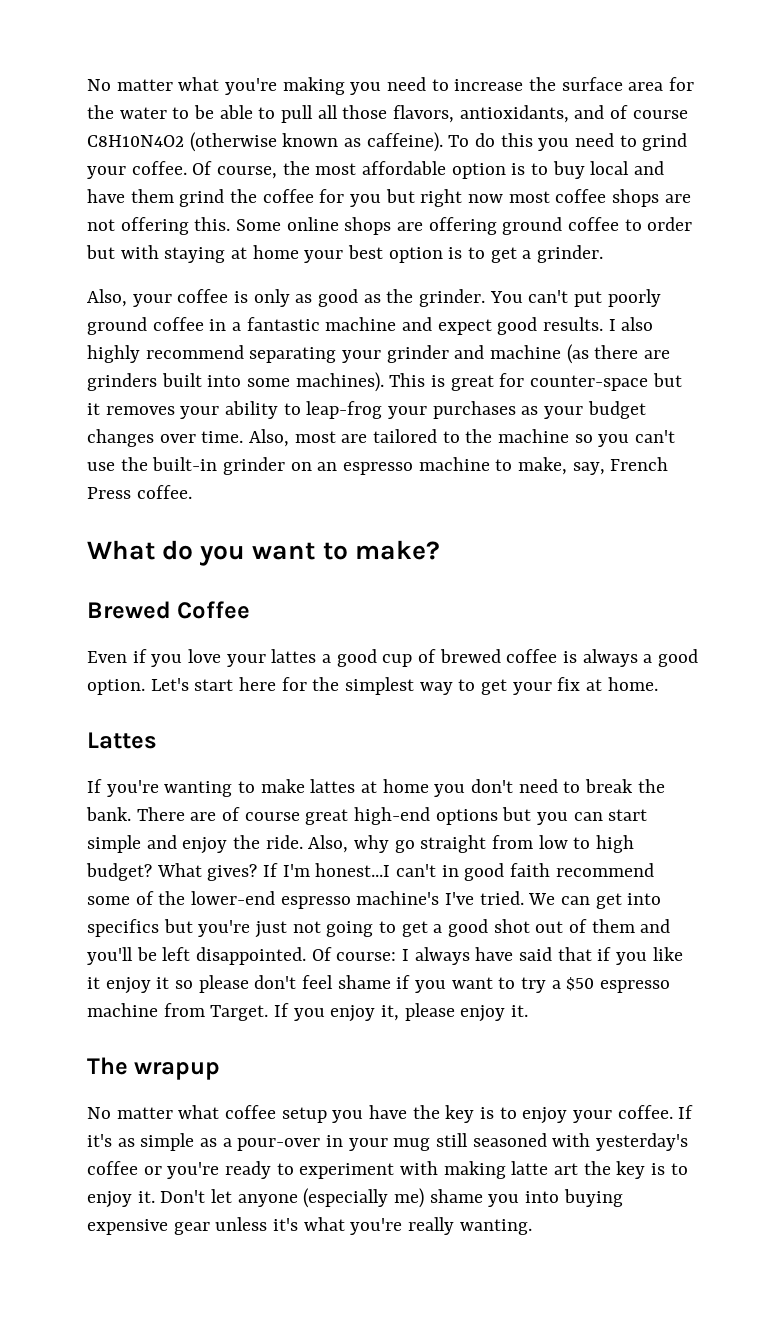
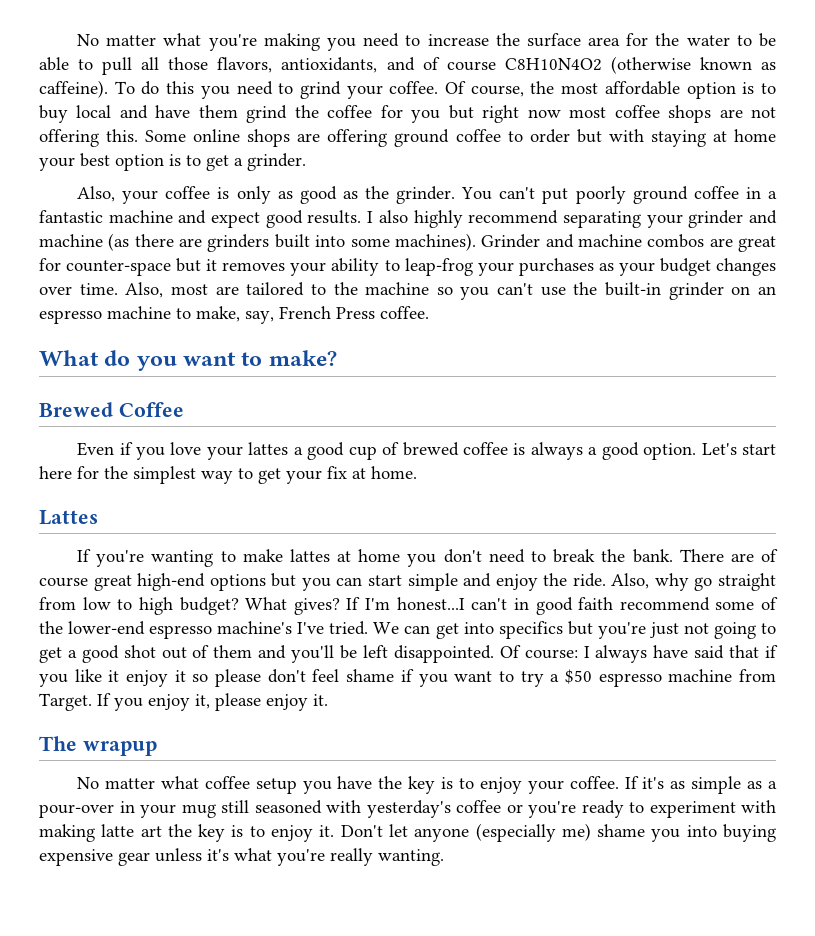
[389,373,446,387] This is -> [481,234,733,248] Grinder and machine combos are

